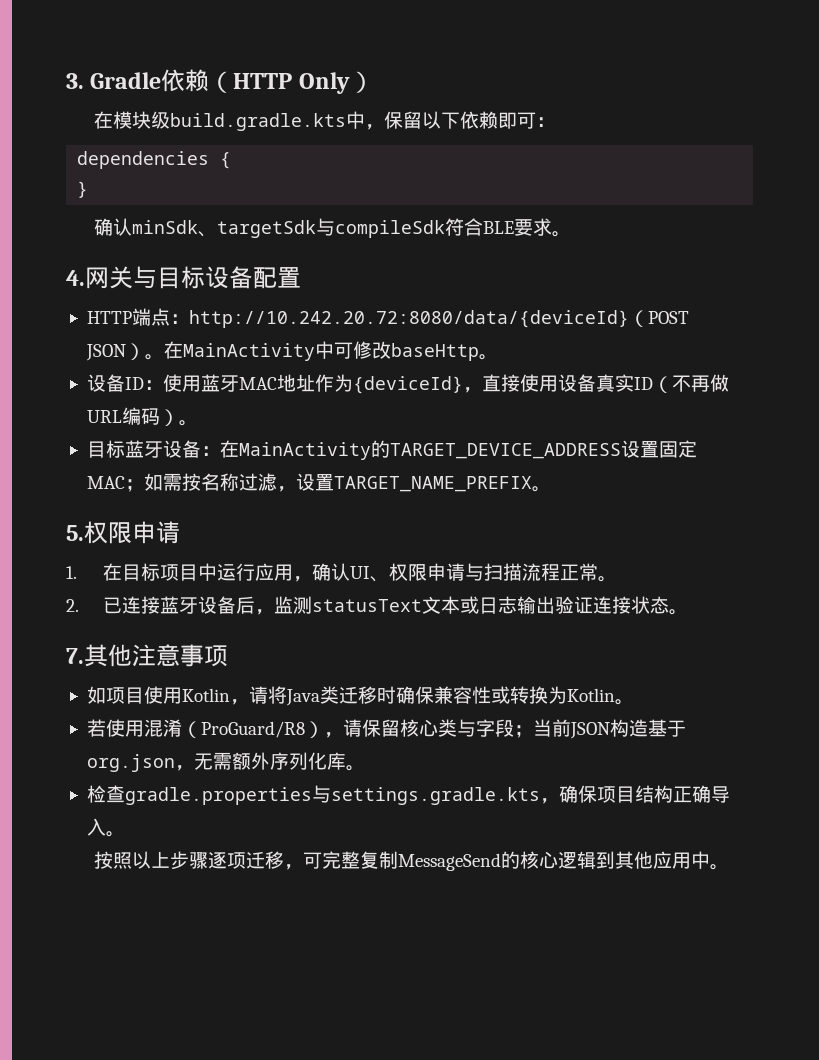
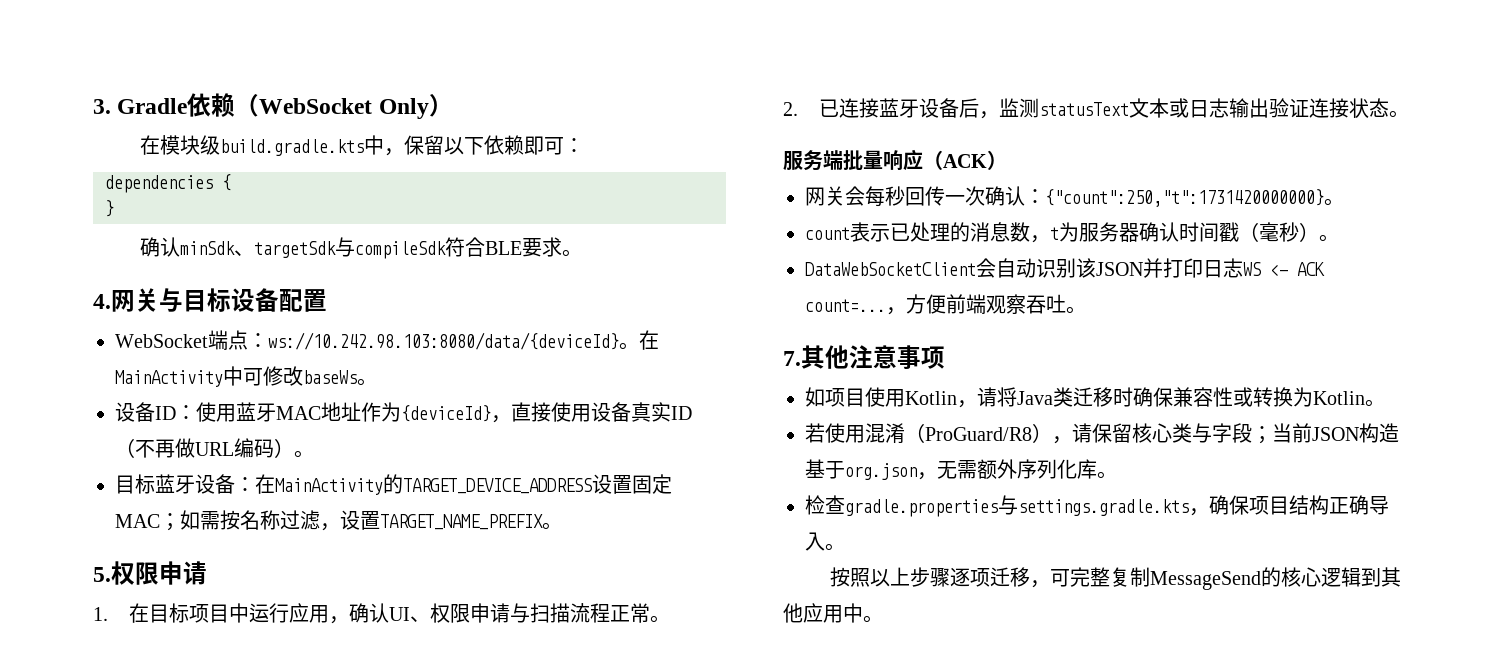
[233,73,293,89] HTTP -> [259,98,373,114] WebSocket
[86,308,689,328] [85,343,145,361] HTTP端点：http://10.242.20.72:8080/data/{deviceId}（POST JSON） -> [115,330,619,350] WebSocket端点：ws://10.242.98.103:8080/data/{deviceId}
[390,343,479,361] baseHttp -> [303,370,357,384] baseWs
(688, 612) none -> [783,149,1007,171] [805,186,1344,207] [805,222,1339,243] [805,258,1325,278] [805,294,1086,315] // 服务端批量响应（ACK） // 网关会每秒回传一次确认：{"count":250,"t":1731420000000}。 // count表示已处理的消息数，t为服务器确认时间戳（毫秒）。 // DataWebSocketClient会自动识别该JSON并打印日志WS <- ACK count=...，方便前端观察吞吐。

